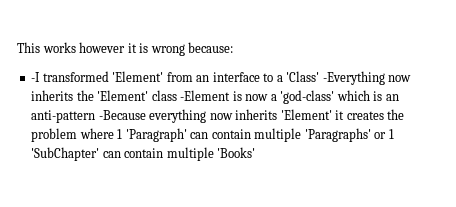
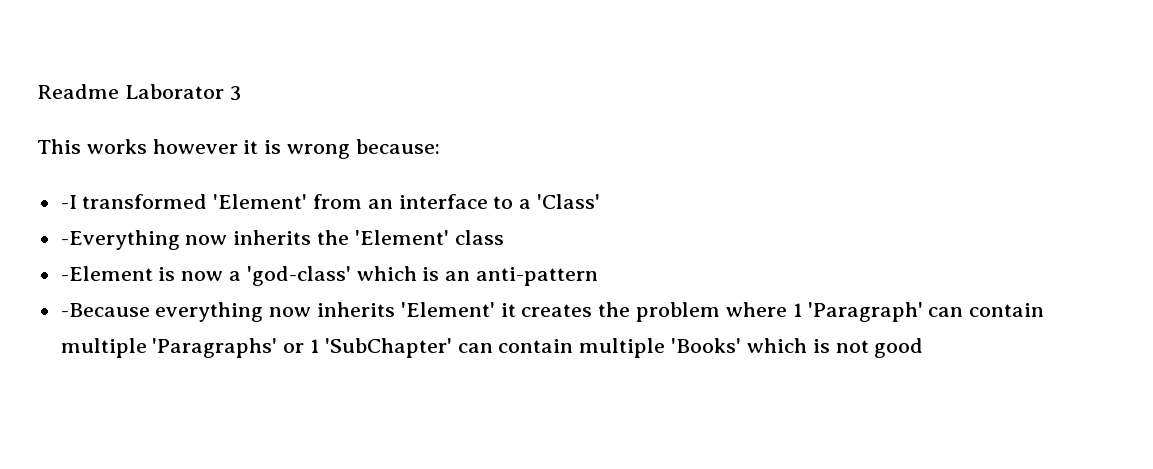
(17, 47) none -> [37,84,241,101] Readme Laborator 3 //
(320, 76) none -> (601, 201) //
(177, 95) none -> (504, 237) //
(96, 116) none -> (599, 276) //
(256, 152) none -> [746,338,924,358] which is not good

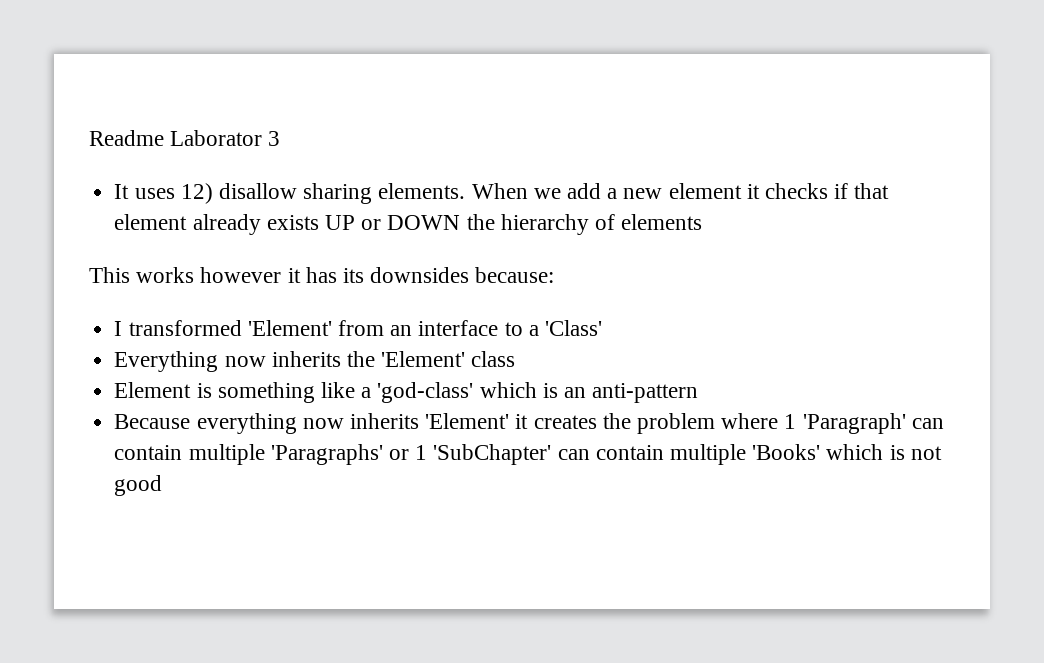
(241, 93) none -> [114,183,890,204] [114,214,703,235] // It uses 12) disallow sharing elements. When we add a new element it checks if that element already exists UP or DOWN the hierarchy of elements
[264,140,351,159] is wrong -> [305,267,470,283] has its downsides
[60,195,77,209] -I -> [114,321,123,336] I
[60,230,180,250] -Everything -> [114,351,219,372] Everything
[60,266,224,281] -Element is now -> [114,382,355,403] Element is something like
[60,303,150,317] -Because -> [114,414,191,429] Because

